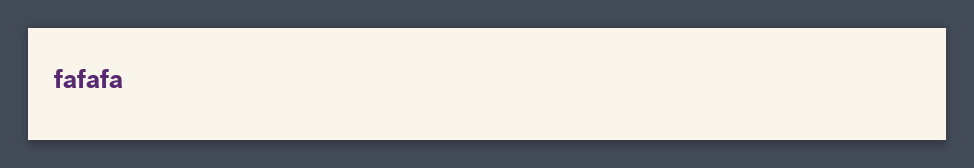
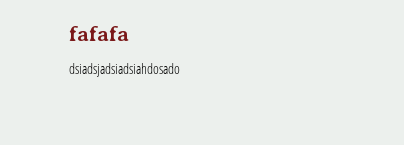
(123, 78) none -> [69,63,180,77] // dsiadsjadsiadsiahdosado

